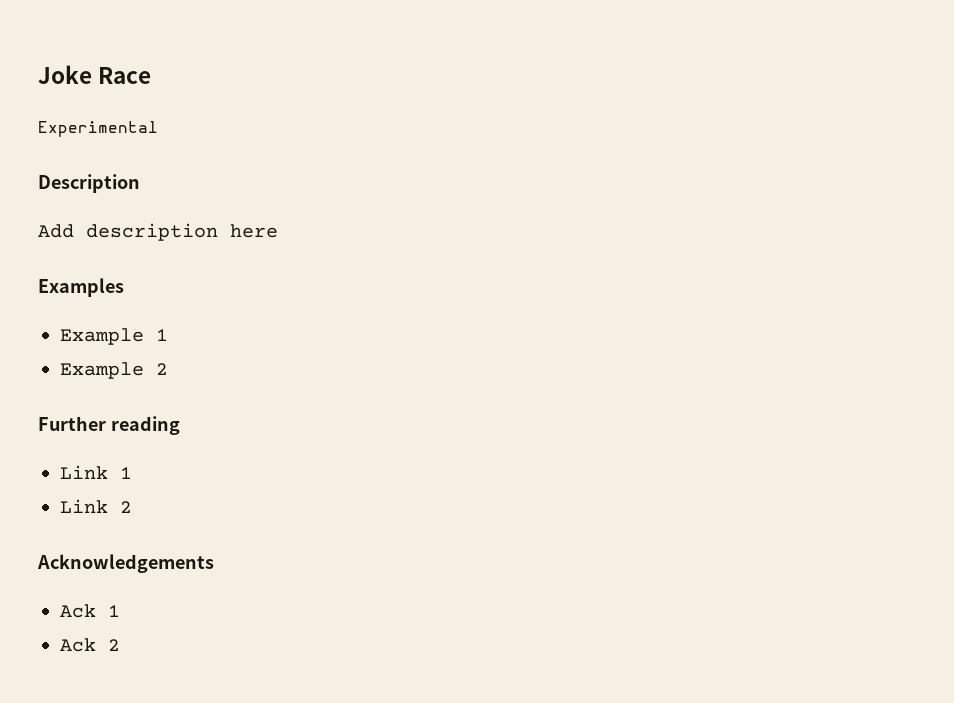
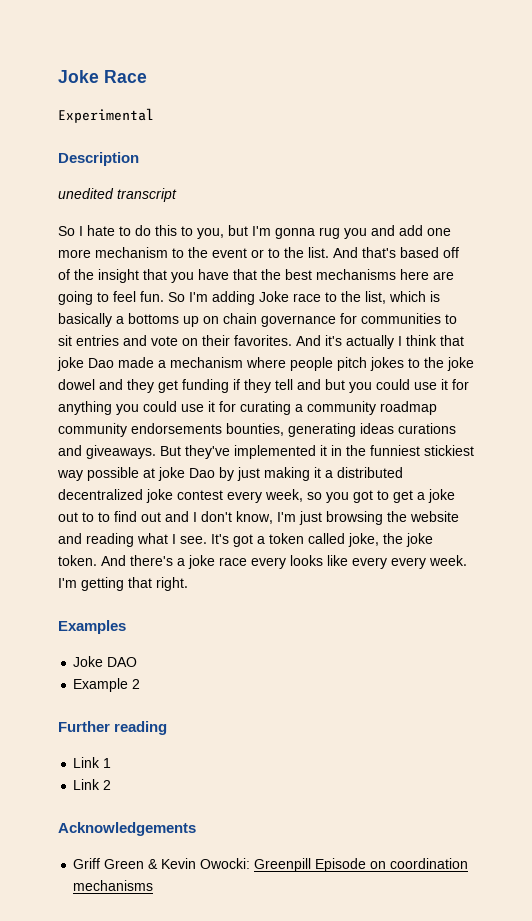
[38,223,278,241] Add description here -> [58,188,177,202] [58,225,451,239] [58,247,459,258] [58,269,454,283] [58,291,440,305] [58,313,457,327] [58,335,464,349] [57,357,474,371] [58,379,469,393] [58,401,437,415] [58,423,456,437] [58,445,474,459] [57,467,403,481] [58,489,455,503] [58,511,459,525] [58,533,433,547] [58,555,467,569] [58,577,188,591] unedited transcript // So I hate to do this to you, but I'm gonna rug you and add one more mechanism to the event or to the list. And that's based off of the insight that you have that the best mechanisms here are going to feel fun. So I'm adding Joke race to the list, which is basically a bottoms up on chain governance for communities to sit entries and vote on their favorites. And it's actually I think that joke Dao made a mechanism where people pitch jokes to the joke dowel and they get funding if they tell and but you could use it for anything you could use it for curating a community roadmap community endorsements bounties, generating ideas curations and giveaways. But they've implemented it in the funniest stickiest way possible at joke Dao by just making it a distributed decentralized joke contest every week, so you got to get a joke out to to find out and I don't know, I'm just browsing the website and reading what I see. It's got a token called joke, the joke token. And there's a joke race every looks like every every week. I'm getting that right.
[60,328,168,345] Example 1 -> [73,656,138,667] Joke DAO
[60,604,120,618] [60,638,120,652] Ack 1 // Ack 2 -> [73,858,469,872] [73,880,154,891] Griff Green & Kevin Owocki: Greenpill Episode on coordination mechanisms

